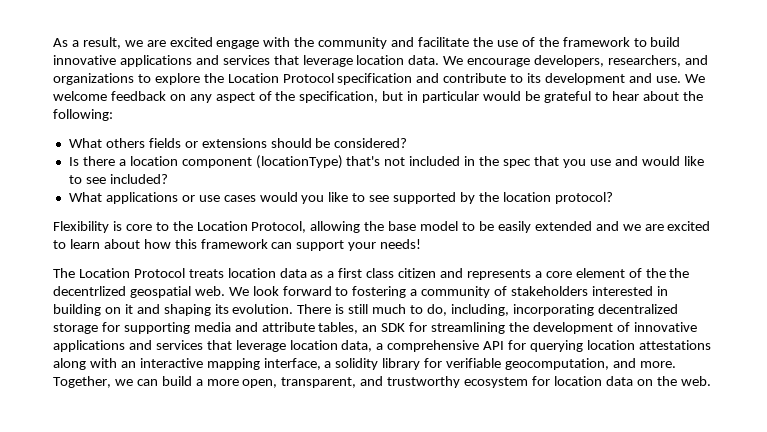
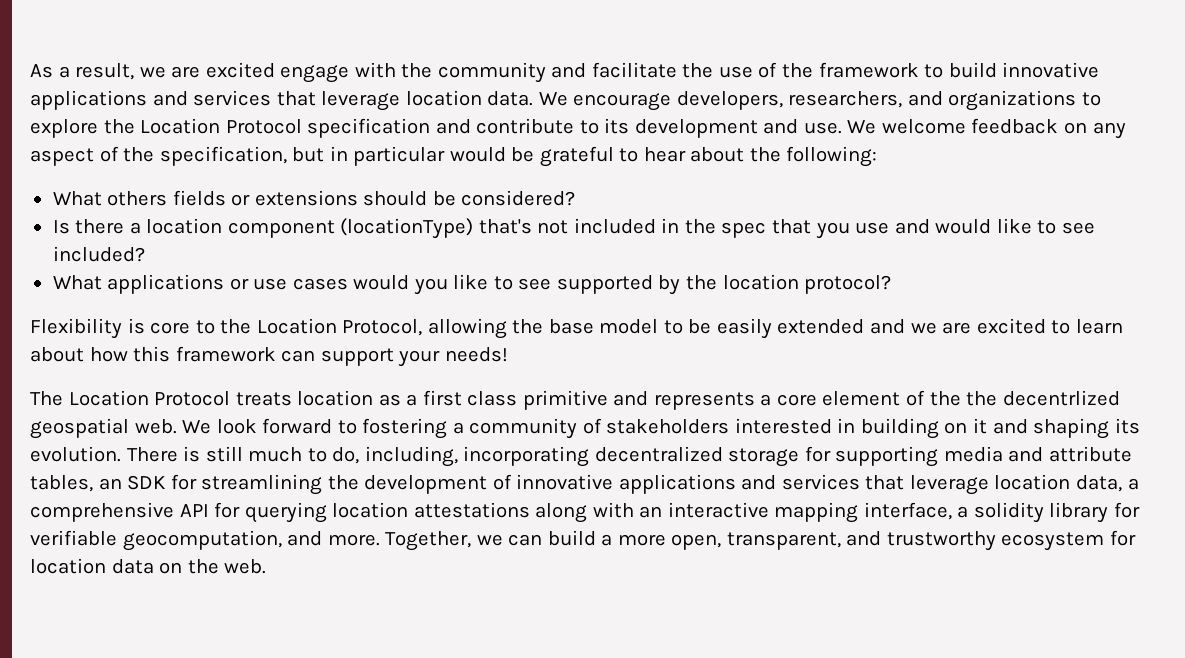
[279,268,307,278] data -> (374, 398) none
[398,268,437,278] citizen -> [522,390,608,410] primitive

